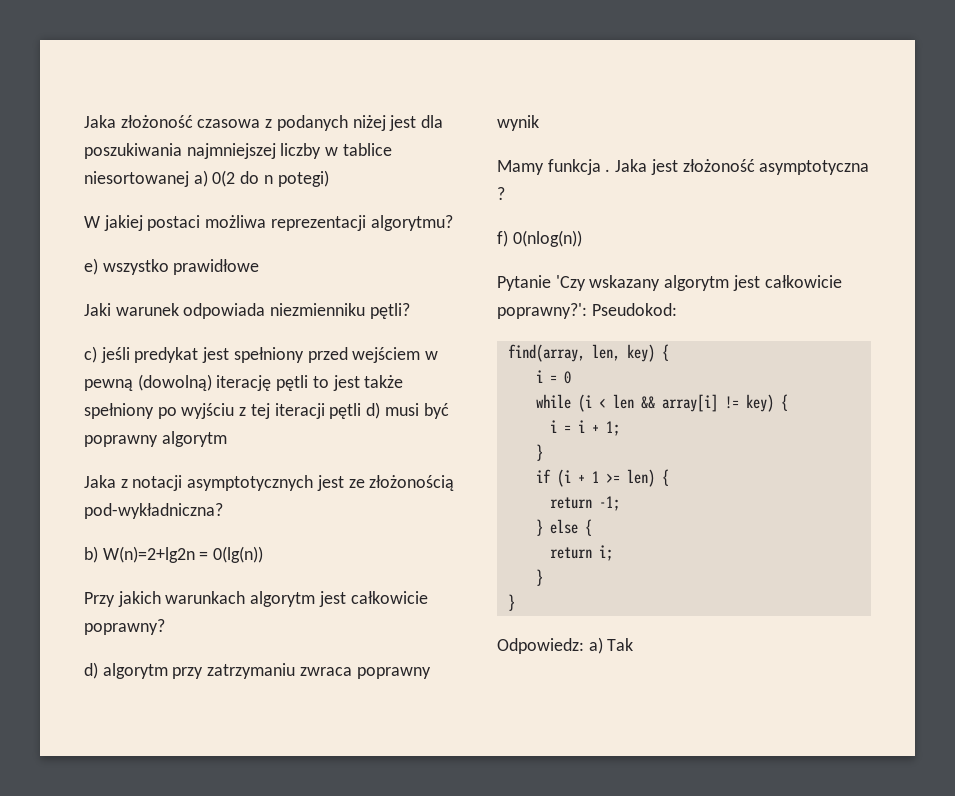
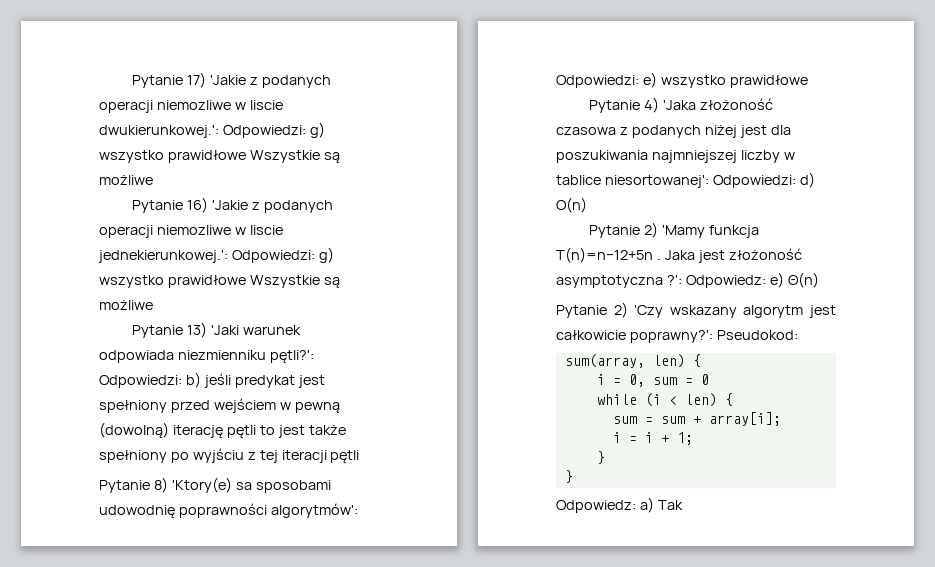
[84,115,444,131] [84,143,392,159] [84,170,329,187] [84,215,453,231] [84,258,260,275] [84,303,410,319] [84,346,97,363] Jaka złożoność czasowa z podanych niżej jest dla poszukiwania najmniejszej liczby w tablice niesortowanej a) 0(2 do n potegi) // W jakiej postaci możliwa reprezentacji algorytmu? // e) wszystko prawidłowe // Jaki warunek odpowiada niezmienniku pętli? // c) -> [132,72,332,88] [99,100,283,113] [99,122,325,138] [99,150,340,163] [99,175,153,185] [132,197,334,213] [99,225,283,238] [98,247,334,263] [99,275,340,288] [99,300,153,310] [132,322,302,338] [99,350,314,364] [99,372,201,388] Pytanie 17) 'Jakie z podanych operacji niemozliwe w liscie dwukierunkowej.': Odpowiedzi: g) wszystko prawidłowe Wszystkie są możliwe // Pytanie 16) 'Jakie z podanych operacji niemozliwe w liscie jednekierunkowej.': Odpowiedzi: g) wszystko prawidłowe Wszystkie są możliwe // Pytanie 13) 'Jaki warunek odpowiada niezmienniku pętli?': Odpowiedzi: b)
[366,402,449,419] [84,431,227,447] [84,475,455,491] [84,503,223,519] [84,546,264,563] [84,591,428,607] [84,619,165,635] [84,662,431,679] [497,115,539,131] [497,159,601,175] d) musi być poprawny algorytm // Jaka z notacji asymptotycznych jest ze złożonością pod-wykładniczna? // b) W(n)=2+lg2n = 0(lg(n)) // Przy jakich warunkach algorytm jest całkowicie poprawny? // d) algorytm przy zatrzymaniu zwraca poprawny wynik // Mamy funkcja -> [99,477,331,493] [99,503,358,519] [556,72,808,88] [589,97,774,113] [556,125,791,138] [556,150,795,163] [556,172,815,188] [556,197,587,213] [589,222,760,238] [556,247,653,263] // Pytanie 8) 'Ktory(e) sa sposobami udowodnię poprawności algorytmów': Odpowiedzi: e) wszystko prawidłowe // Pytanie 4) 'Jaka złożoność czasowa z podanych niżej jest dla poszukiwania najmniejszej liczby w tablice niesortowanej': Odpowiedzi: d) O(n) // Pytanie 2) 'Mamy funkcja T(n)=n−12+5n
[497,187,505,200] [497,230,582,247] [497,275,551,291] ? // f) 0(nlog(n)) // Pytanie -> [666,272,819,288] [556,302,628,318] ?': Odpowiedz: e) Θ(n) // Pytanie 2)
[507,344,669,362] [535,370,557,383] find(array, len, key) { // i = -> [564,354,701,368] [596,374,693,387] sum(array, len) { // i = 0, sum =
[612,394,788,412] len && array[i] != key) { -> [684,393,733,407] [612,412,781,426] len) { // sum = sum + array[i];
[535,469,669,487] [549,496,620,511] [535,519,592,536] [549,545,613,561] [535,569,543,586] // if (i + 1 >= len) { // return -1; // } else { // return i; // } -> (605, 457) none

